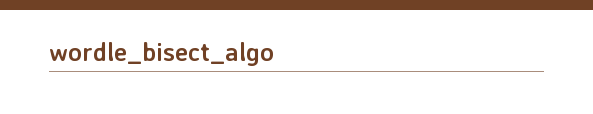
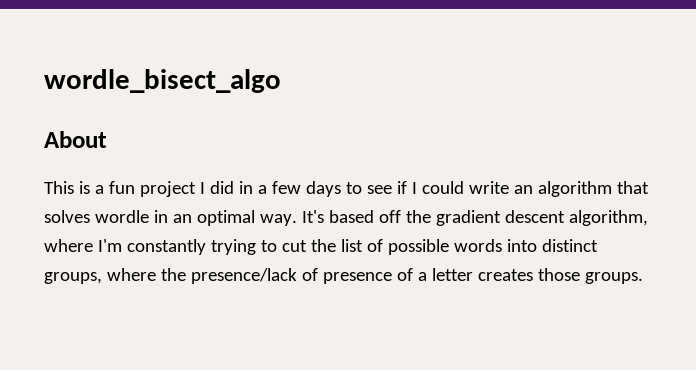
(274, 54) none -> [44,131,107,148] [44,181,649,197] [44,210,648,226] [44,239,598,255] [44,268,643,284] // About // This is a fun project I did in a few days to see if I could write an algorithm that solves wordle in an optimal way. It's based off the gradient descent algorithm, where I'm constantly trying to cut the list of possible words into distinct groups, where the presence/lack of presence of a letter creates those groups.

